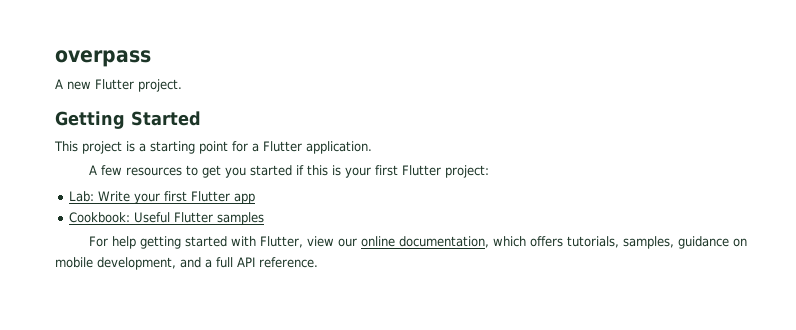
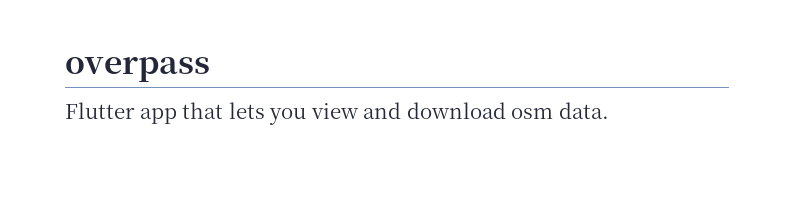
[55,79,182,92] [55,111,201,129] [54,141,372,154] [88,165,489,178] [69,191,256,204] [69,212,265,225] [88,236,747,249] [55,257,318,270] A new Flutter project. // Getting Started // This project is a starting point for a Flutter application. // A few resources to get you started if this is your first Flutter project: // Lab: Write your first Flutter app // Cookbook: Useful Flutter samples // For help getting started with Flutter, view our online documentation, which offers tutorials, samples, guidance on mobile development, and a full API reference. -> [65,102,609,125] Flutter app that lets you view and download osm data.

